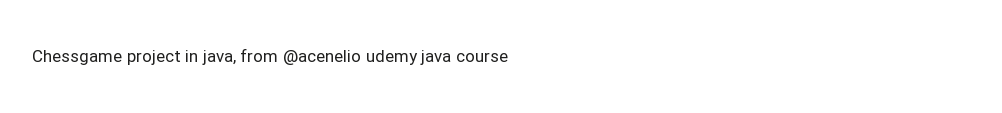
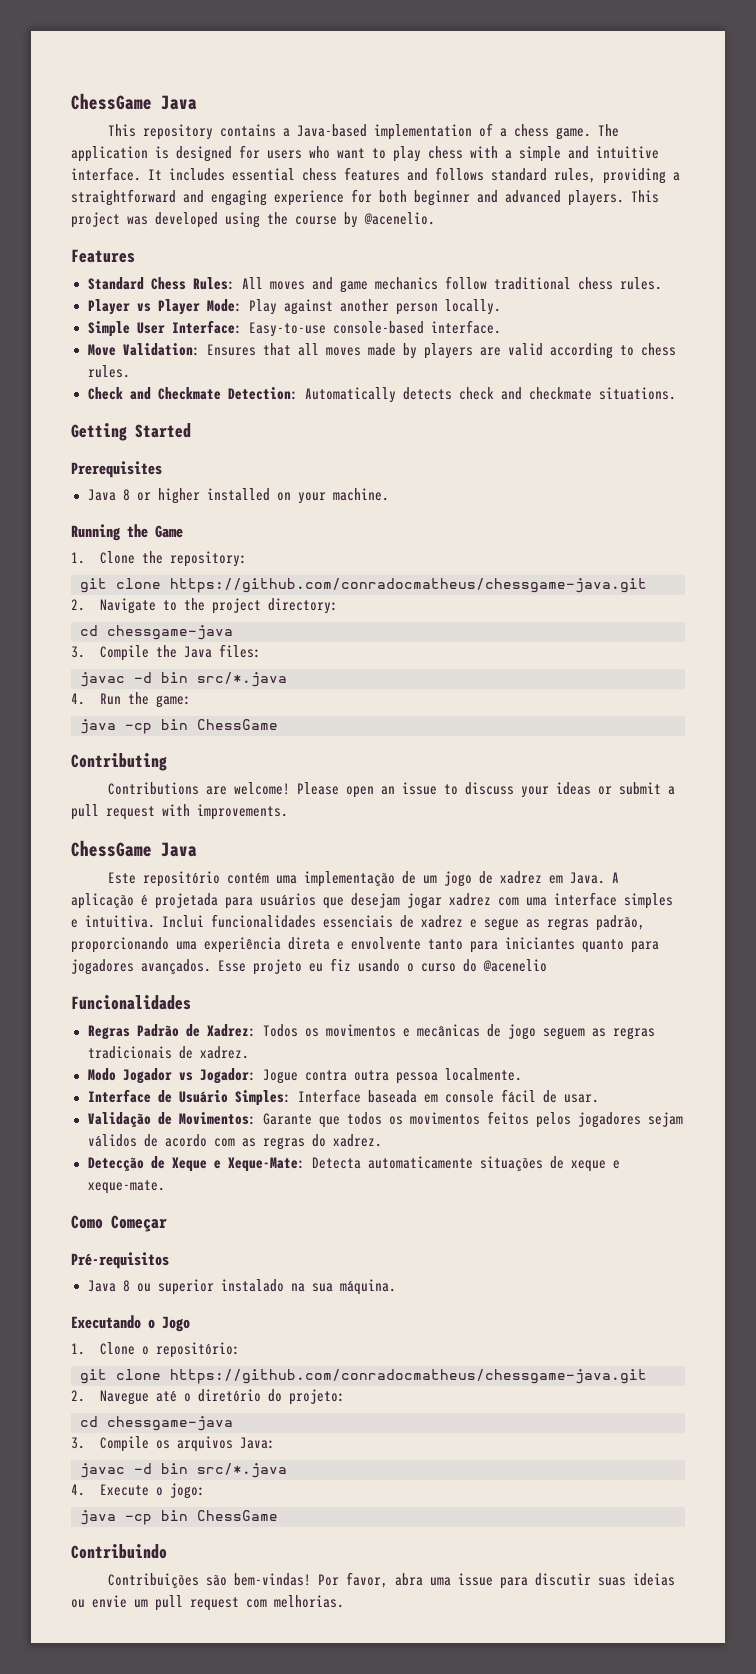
[32,48,508,65] Chessgame project in java, from @acenelio udemy java course -> [71,93,197,110] [108,123,620,140] [71,145,659,162] [71,167,680,184] [71,189,659,206] [71,212,435,228] [71,249,135,263] [87,276,662,293] [87,299,501,315] [87,320,501,337] [87,343,676,359] [87,365,130,378] [87,387,676,403] [71,423,191,441] [71,461,162,478] [87,488,389,504] [71,524,183,541] [71,551,248,567] [80,578,647,593] [71,598,339,614] [80,625,233,640] [71,644,262,661] [80,672,287,687] [71,692,192,708] [80,719,278,734] [71,753,167,771] [108,782,676,798] [71,804,288,820] [71,840,197,857] [108,871,620,887] [71,892,673,909] [71,914,645,931] [71,937,659,953] [71,958,547,975] [71,995,191,1010] [87,1024,655,1040] [87,1046,249,1059] [87,1068,522,1084] [87,1089,599,1106] [87,1111,683,1128] [87,1134,382,1150] [87,1156,620,1172] [87,1180,165,1194] [71,1215,167,1232] [71,1252,169,1269] [87,1279,396,1295] [71,1315,190,1332] [71,1342,241,1358] [80,1369,647,1384] [71,1389,346,1405] [80,1416,233,1431] [71,1436,276,1452] [80,1463,287,1478] [71,1483,206,1499] [80,1510,278,1525] [71,1544,167,1559] [108,1572,676,1589] [71,1595,344,1611] ChessGame Java // This repository contains a Java-based implementation of a chess game. The application is designed for users who want to play chess with a simple and intuitive interface. It includes essential chess features and follows standard rules, providing a straightforward and engaging experience for both beginner and advanced players. This project was developed using the course by @acenelio. // Features // Standard Chess Rules: All moves and game mechanics follow traditional chess rules. // Player vs Player Mode: Play against another person locally. // Simple User Interface: Easy-to-use console-based interface. // Move Validation: Ensures that all moves made by players are valid according to chess rules. // Check and Checkmate Detection: Automatically detects check and checkmate situations. // Getting Started // Prerequisites // Java 8 or higher installed on your machine. // Running the Game // 1. Clone the repository: // git clone https://github.com/conradocmatheus/chessgame-java.git // 2. Navigate to the project directory: // cd chessgame-java // 3. Compile the Java files: // javac -d bin src/*.java // 4. Run the game: // java -cp bin ChessGame // Contributing // Contributions are welcome! Please open an issue to discuss your ideas or submit a pull request with improvements. // ChessGame Java // Este repositório contém uma implementação de um jogo de xadrez em Java. A aplicação é projetada para usuários que desejam jogar xadrez com uma interface simples e intuitiva. Inclui funcionalidades essenciais de xadrez e segue as regras padrão, proporcionando uma experiência direta e envolvente tanto para iniciantes quanto para jogadores avançados. Esse projeto eu fiz usando o curso do @acenelio // Funcionalidades // Regras Padrão de Xadrez: Todos os movimentos e mecânicas de jogo seguem as regras tradicionais de xadrez. // Modo Jogador vs Jogador: Jogue contra outra pessoa localmente. // Interface de Usuário Simples: Interface baseada em console fácil de usar. // Validação de Movimentos: Garante que todos os movimentos feitos pelos jogadores sejam válidos de acordo com as regras do xadrez. // Detecção de Xeque e Xeque-Mate: Detecta automaticamente situações de xeque e xeque-mate. // Como Começar // Pré-requisitos // Java 8 ou superior instalado na sua máquina. // Executando o Jogo // 1. Clone o repositório: // git clone https://github.com/conradocmatheus/chessgame-java.git // 2. Navegue até o diretório do projeto: // cd chessgame-java // 3. Compile os arquivos Java: // javac -d bin src/*.java // 4. Execute o jogo: // java -cp bin ChessGame // Contribuindo // Contribuições são bem-vindas! Por favor, abra uma issue para discutir suas ideias ou envie um pull request com melhorias.

